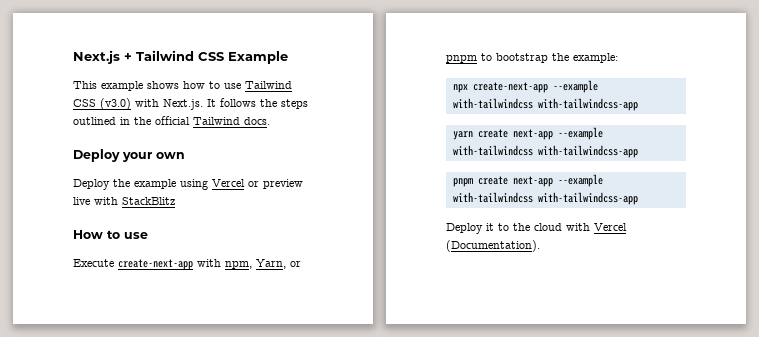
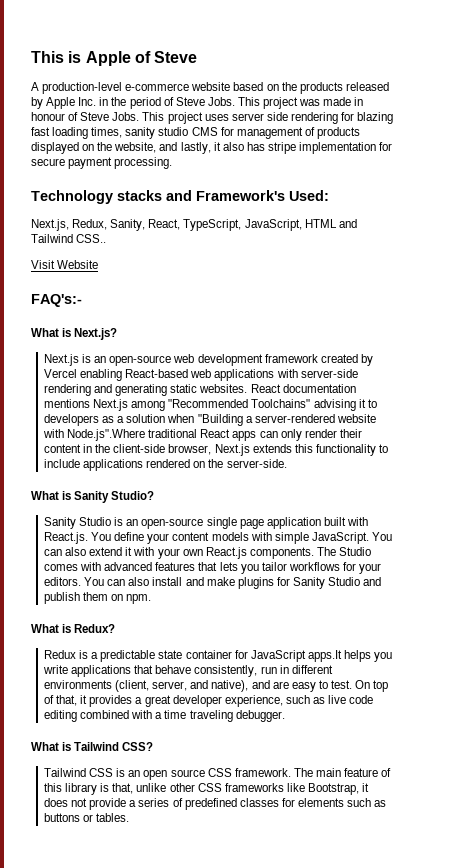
[73,50,288,64] [73,81,292,91] [73,98,308,110] [73,116,270,125] [73,149,185,162] [73,179,303,190] [73,197,175,205] [73,230,148,239] [73,259,301,270] [446,53,618,63] [452,80,598,93] [452,98,638,111] [452,127,603,140] [452,145,638,158] [452,174,603,187] [452,192,638,205] [446,223,627,234] [446,240,540,252] Next.js + Tailwind CSS Example // This example shows how to use Tailwind CSS (v3.0) with Next.js. It follows the steps outlined in the official Tailwind docs. // Deploy your own // Deploy the example using Vercel or preview live with StackBlitz // How to use // Execute create-next-app with npm, Yarn, or pnpm to bootstrap the example: // npx create-next-app --example with-tailwindcss with-tailwindcss-app // yarn create next-app --example with-tailwindcss with-tailwindcss-app // pnpm create next-app --example with-tailwindcss with-tailwindcss-app // Deploy it to the cloud with Vercel (Documentation). -> [31,51,198,66] [31,82,389,94] [31,97,364,109] [31,112,394,124] [31,127,360,139] [31,142,393,154] [31,157,173,169] [31,190,329,204] [31,219,357,231] [31,234,107,243] [31,260,99,269] [31,294,82,307] [31,328,118,340] [44,354,373,366] [44,369,358,381] [44,384,356,396] [44,399,377,411] [44,414,376,426] [43,429,362,441] [44,444,388,456] [44,459,287,471] [31,491,155,503] [44,517,368,529] [44,532,392,544] [44,547,372,559] [44,562,382,574] [44,577,382,589] [44,592,152,604] [31,624,116,633] [44,650,393,662] [43,665,333,677] [44,680,389,692] [44,695,374,707] [44,710,285,722] [31,742,154,751] [44,768,392,780] [44,783,370,795] [44,798,387,810] [44,813,130,822] This is Apple of Steve // A production-level e-commerce website based on the products released by Apple Inc. in the period of Steve Jobs. This project was made in honour of Steve Jobs. This project uses server side rendering for blazing fast loading times, sanity studio CMS for management of products displayed on the website, and lastly, it also has stripe implementation for secure payment processing. // Technology stacks and Framework's Used: // Next.js, Redux, Sanity, React, TypeScript, JavaScript, HTML and Tailwind CSS.. // Visit Website // FAQ's:- // What is Next.js? // Next.js is an open-source web development framework created by Vercel enabling React-based web applications with server-side rendering and generating static websites. React documentation mentions Next.js among "Recommended Toolchains" advising it to developers as a solution when "Building a server-rendered website with Node.js".Where traditional React apps can only render their content in the client-side browser, Next.js extends this functionality to include applications rendered on the server-side. // What is Sanity Studio? // Sanity Studio is an open-source single page application built with React.js. You define your content models with simple JavaScript. You can also extend it with your own React.js components. The Studio comes with advanced features that lets you tailor workflows for your editors. You can also install and make plugins for Sanity Studio and publish them on npm. // What is Redux? // Redux is a predictable state container for JavaScript apps.It helps you write applications that behave consistently, run in different environments (client, server, and native), and are easy to test. On top of that, it provides a great developer experience, such as live code editing combined with a time traveling debugger. // What is Tailwind CSS? // Tailwind CSS is an open source CSS framework. The main feature of this library is that, unlike other CSS frameworks like Bootstrap, it does not provide a series of predefined classes for elements such as buttons or tables.

